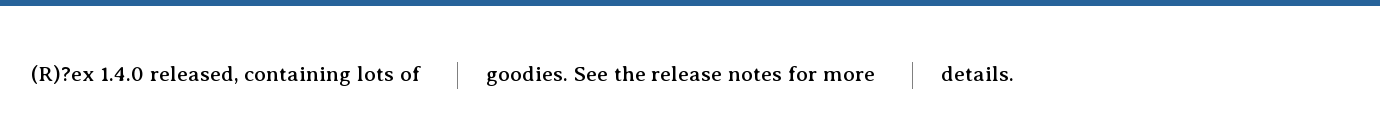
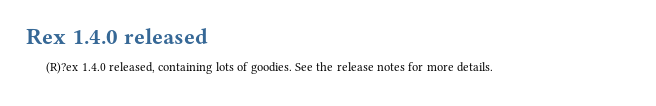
(31, 74) none -> [26,28,209,45] Rex 1.4.0 released //

